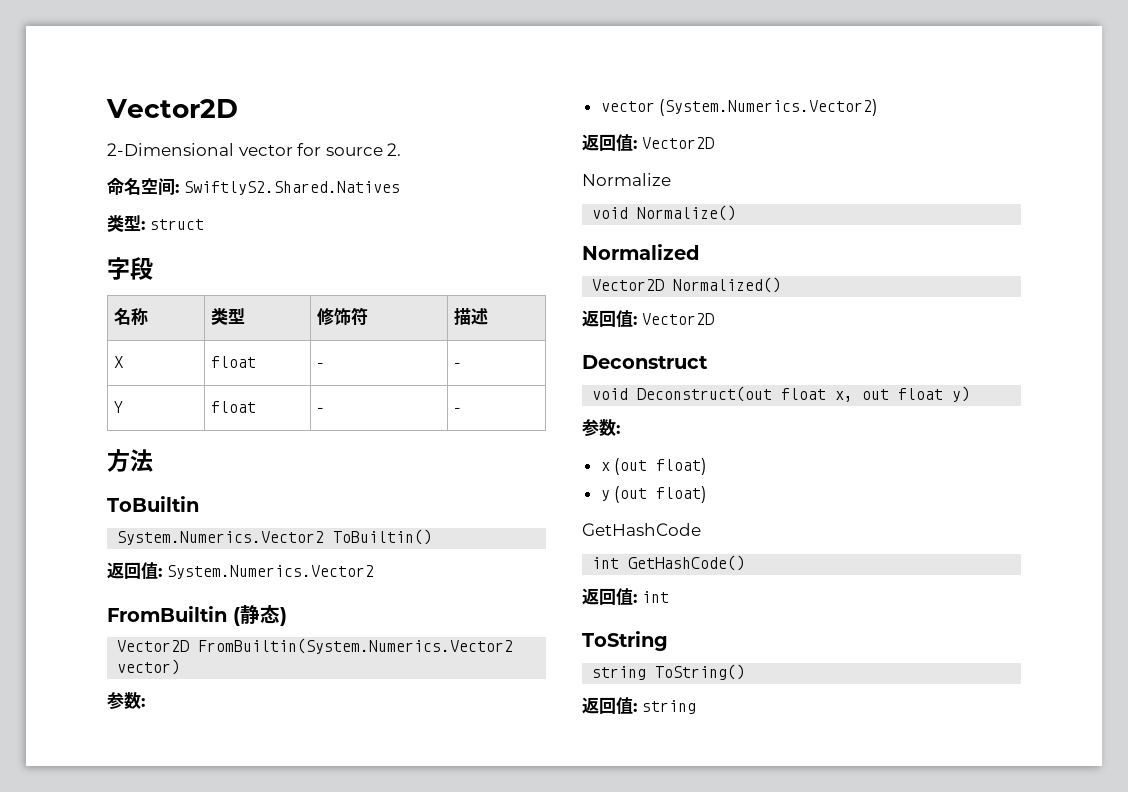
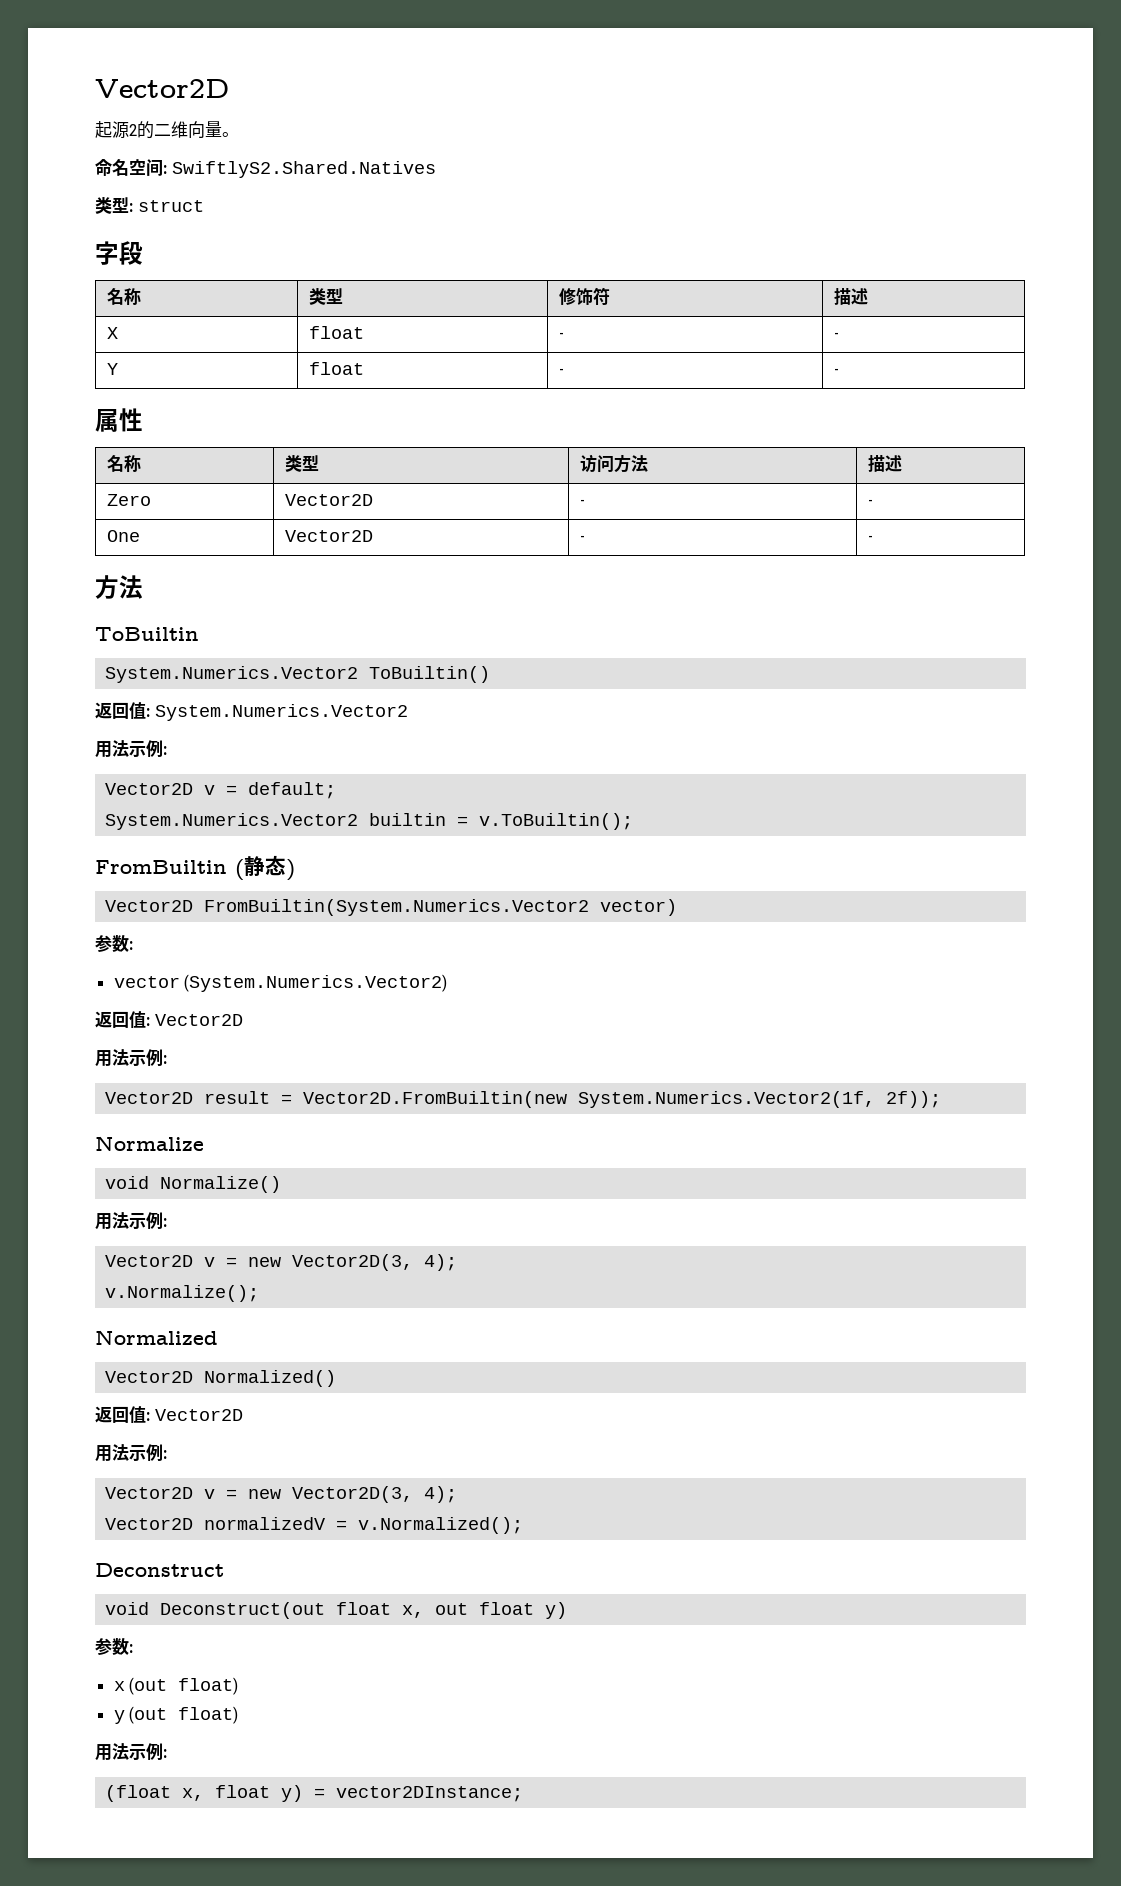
[106,99,238,118] [107,143,402,156] Vector2D // 2-Dimensional vector for source 2. -> [95,79,229,98] [95,121,239,139] Vector2D // 起源2的二维向量。
(462, 410) none -> [95,408,143,432] [106,455,141,473] [284,455,319,472] [579,454,648,473] [867,455,902,472] [106,494,151,506] [284,494,373,506] [579,499,585,506] [867,499,873,506] [106,530,140,542] [284,530,373,542] [579,535,585,542] [867,535,873,542] // 属性 // 名称 | 类型 | 访问方法 | 描述 // Zero | Vector2D | - | - // One | Vector2D | - | -
(374, 572) none -> [95,740,167,758] [105,782,337,799] [105,813,634,830] // 用法示例: // Vector2D v = default; // System.Numerics.Vector2 builtin = v.ToBuiltin();
[582,173,671,186] [592,205,737,221] Normalize // void Normalize() -> [95,1049,167,1067] [105,1091,942,1108] [95,1136,204,1151] [105,1176,282,1193] [95,1212,167,1230] [105,1254,458,1271] [105,1285,260,1302] 用法示例: // Vector2D result = Vector2D.FromBuiltin(new System.Numerics.Vector2(1f, 2f)); // Normalize // void Normalize() // 用法示例: // Vector2D v = new Vector2D(3, 4); // v.Normalize();
(714, 319) none -> [95,1444,167,1462] [105,1486,458,1503] [105,1517,524,1534] // 用法示例: // Vector2D v = new Vector2D(3, 4); // Vector2D normalizedV = v.Normalized();
[582,523,701,536] [592,555,746,571] [582,588,669,606] [582,631,668,651] [592,664,746,680] [582,697,696,715] GetHashCode // int GetHashCode() // 返回值: int // ToString // string ToString() // 返回值: string -> [95,1743,167,1761] [105,1785,524,1802] 用法示例: // (float x, float y) = vector2DInstance;

